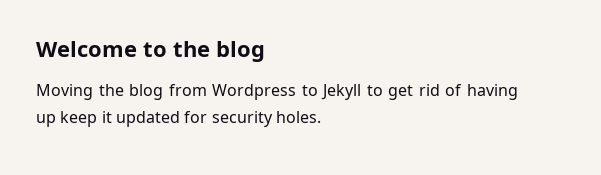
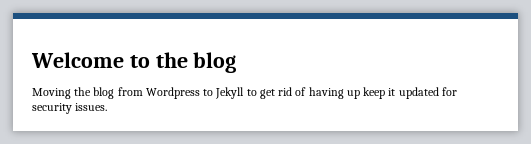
[275,111,321,123] holes. -> [75,103,108,111] issues.

